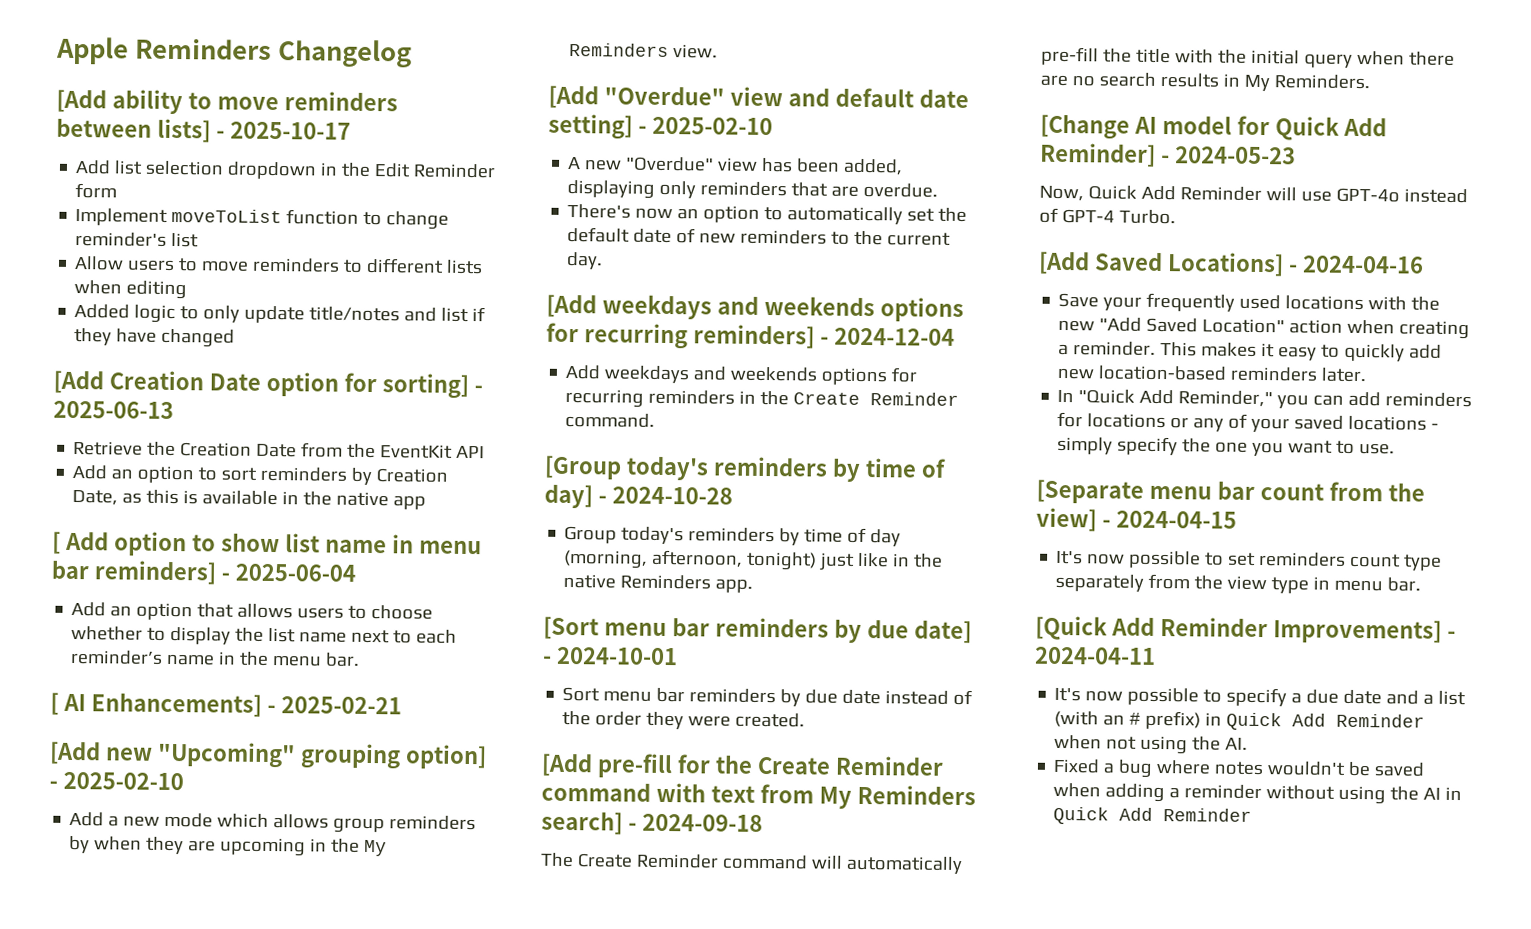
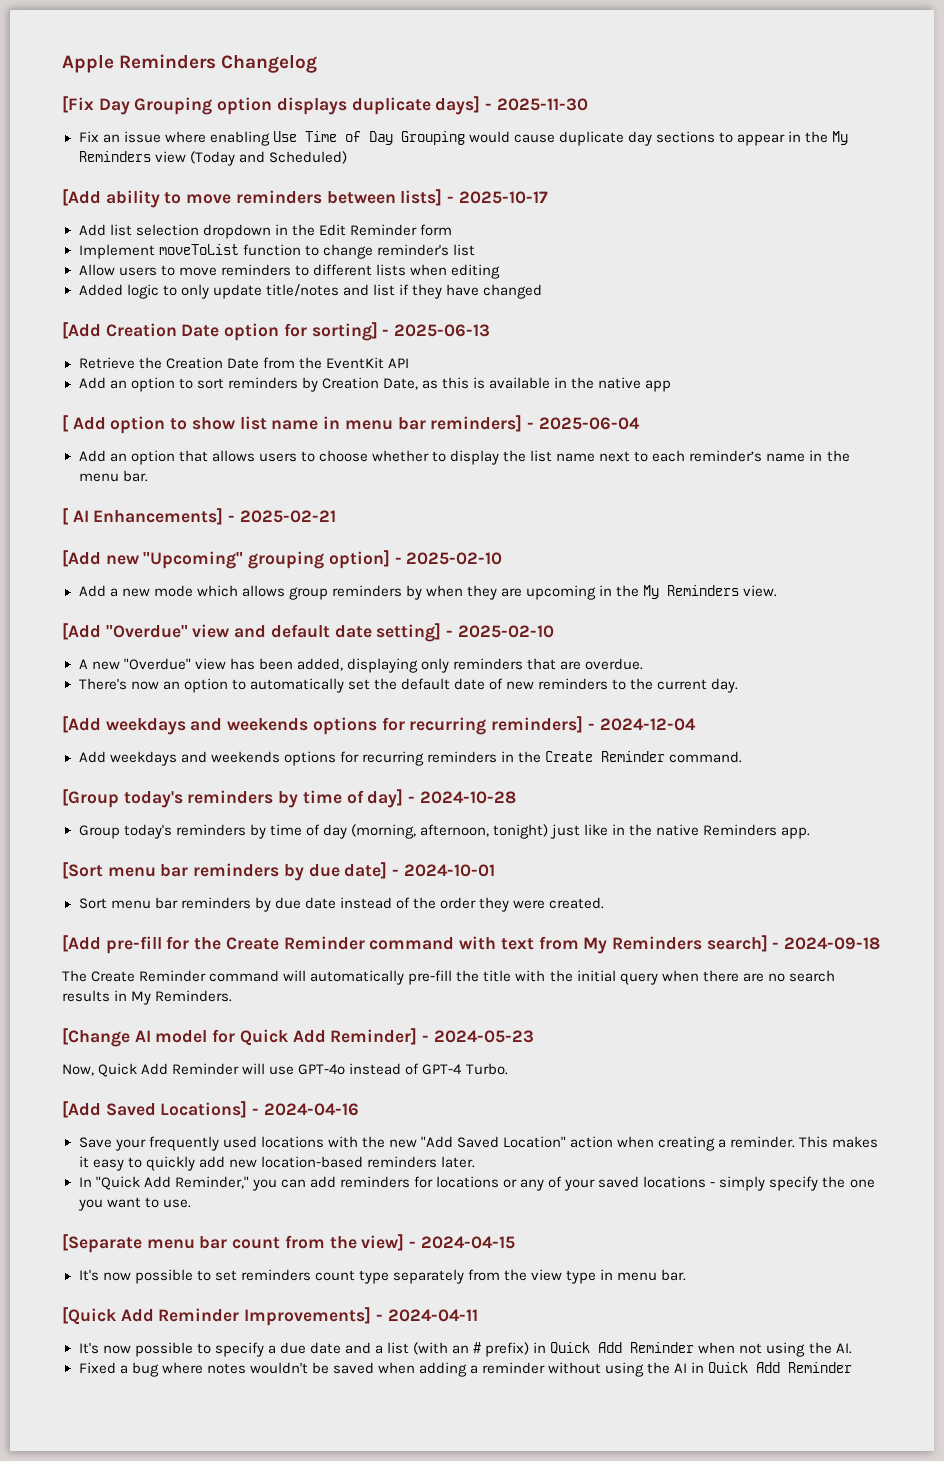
(412, 53) none -> [62,96,588,115] [78,131,849,146] [78,151,347,166] // [Fix Day Grouping option displays duplicate days] - 2025-11-30 // Fix an issue where enabling Use Time of Day Grouping would cause duplicate day sections to appear in the My Reminders view (Today and Scheduled)

